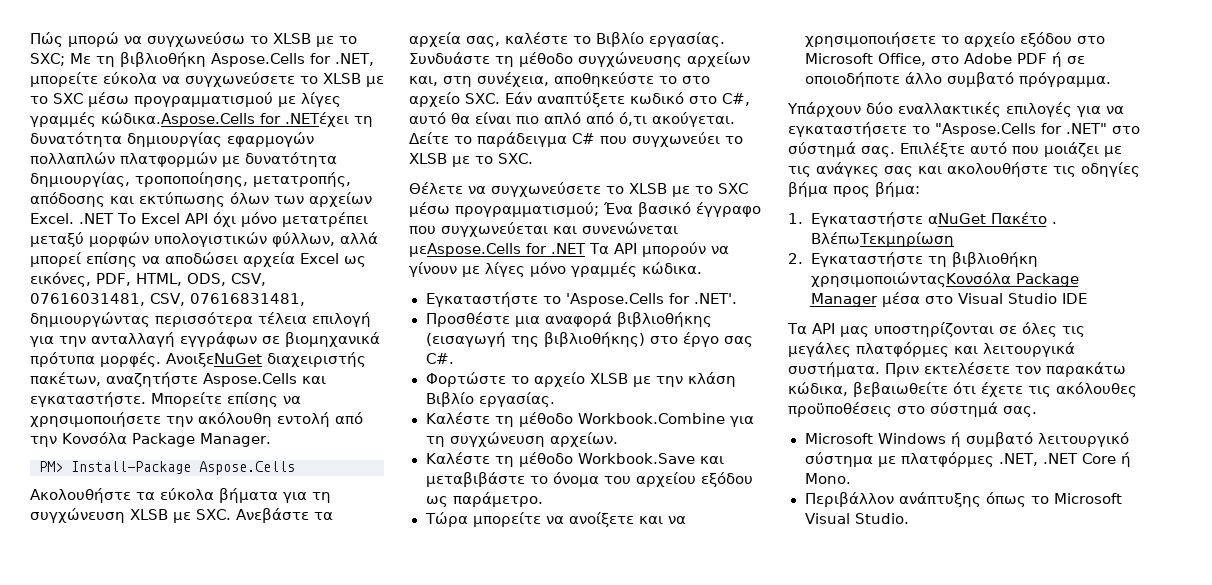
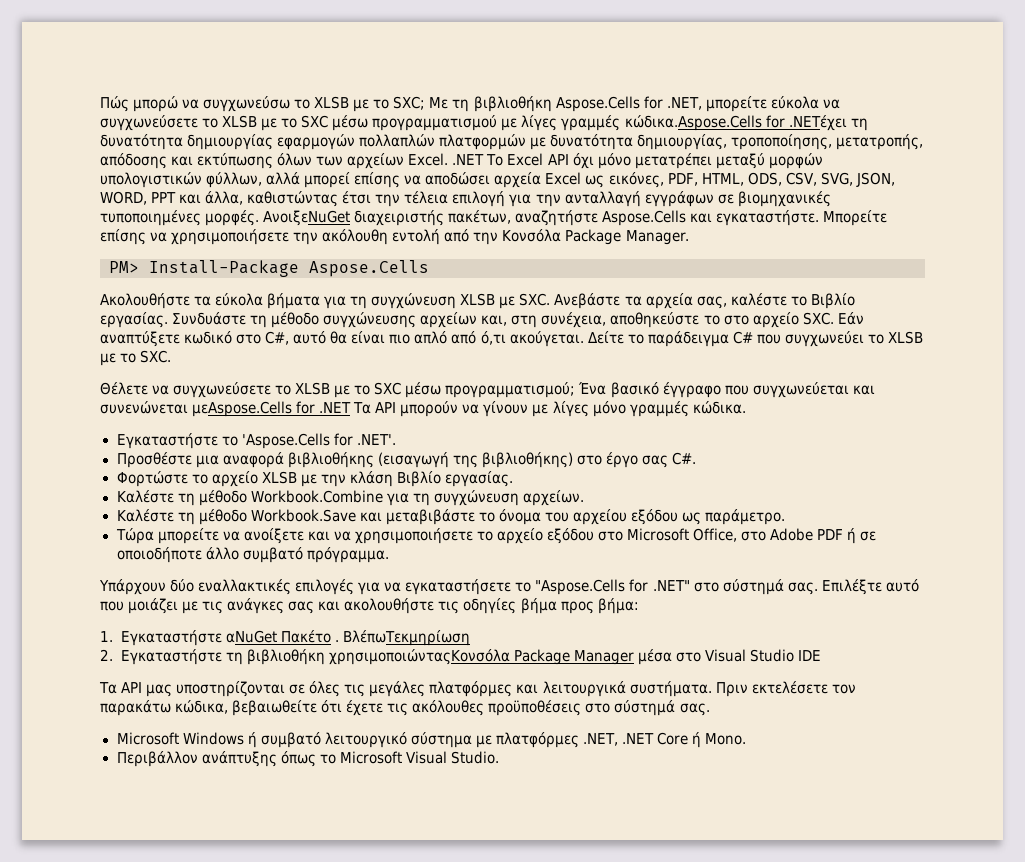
[30,293,305,306] [30,312,253,327] 07616031481, CSV, 07616831481, δημιουργώντας περισσότερα -> [820,172,895,187] [100,191,401,207] SVG, JSON, WORD, PPT και άλλα, καθιστώντας έτσι την
[285,332,380,347] [30,352,95,367] βιομηχανικά πρότυπα -> [737,191,831,207] [100,210,201,226] βιομηχανικές τυποποιημένες

